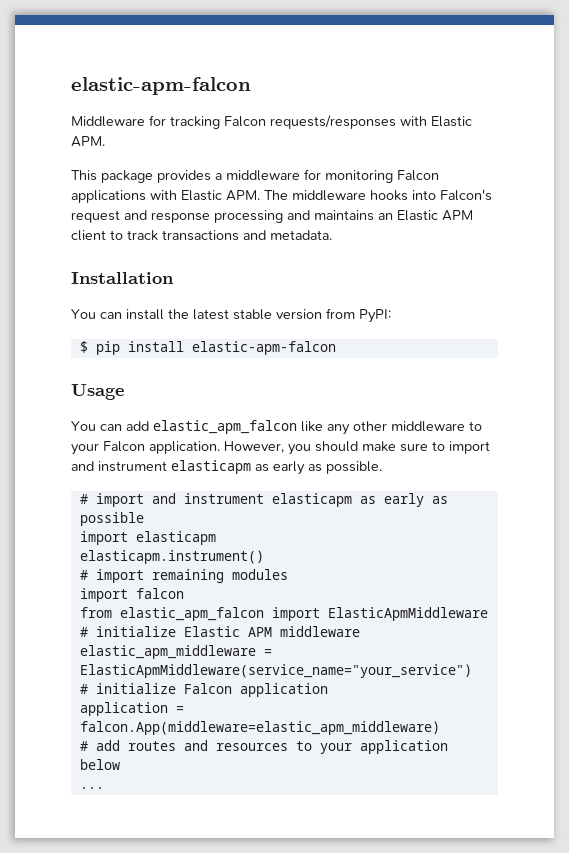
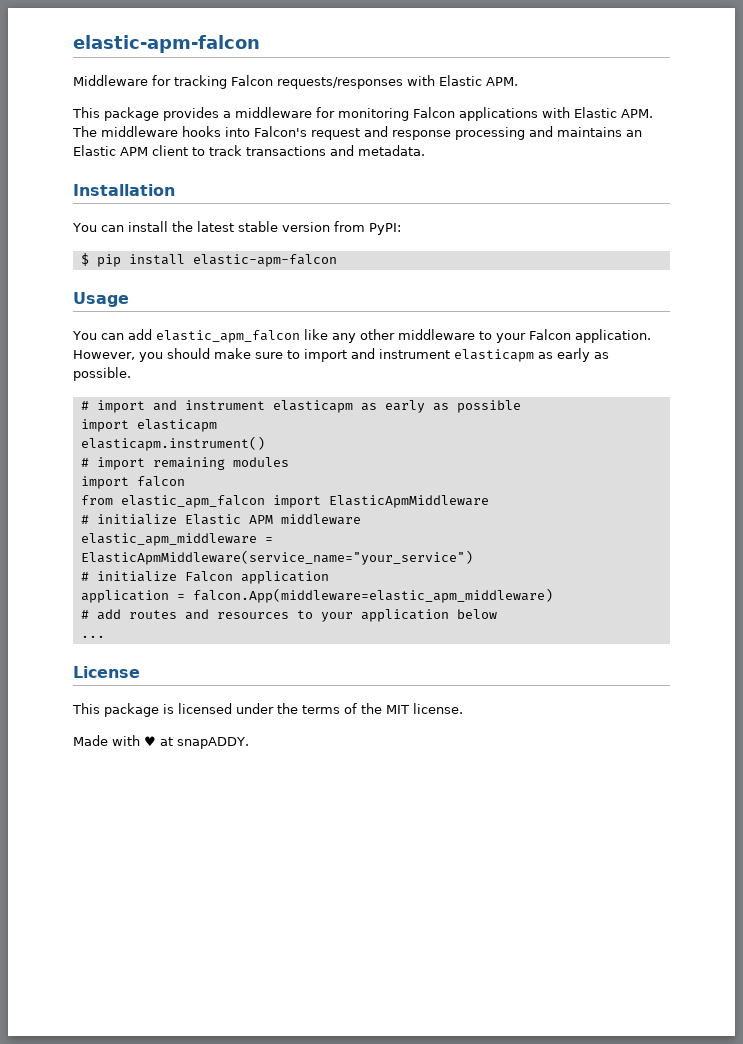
(104, 788) none -> [73,666,140,678] [72,703,463,717] [73,735,249,749] // License // This package is licensed under the terms of the MIT license. // Made with ♥ at snapADDY.

